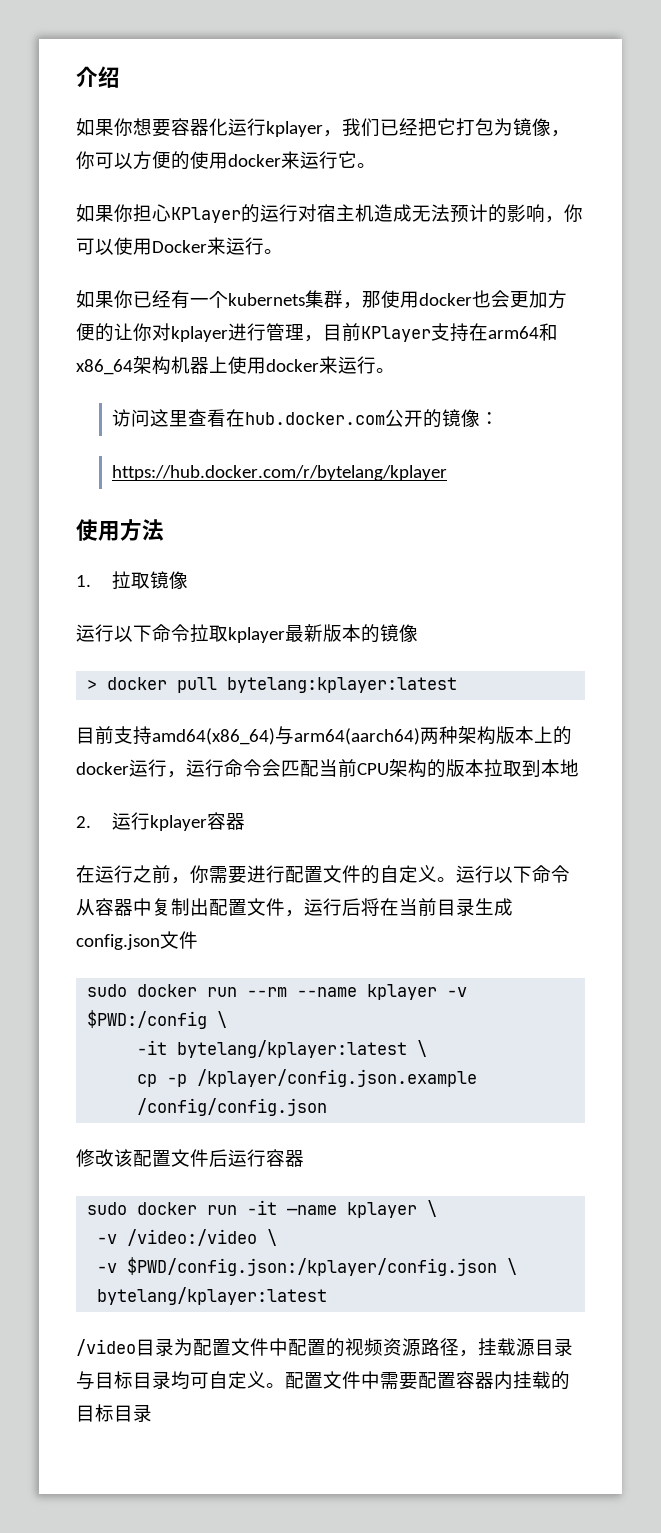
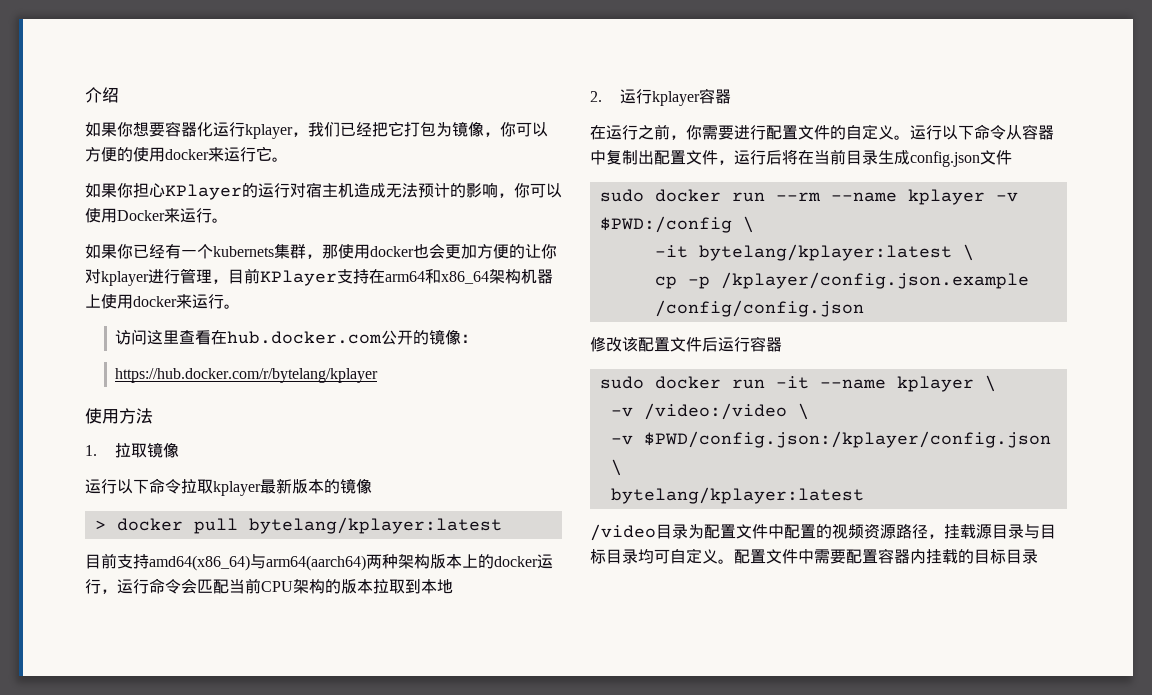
[227,677,458,693] bytelang:kplayer:latest -> [248,517,502,534] bytelang/kplayer:latest
[287,1205,338,1215] —name -> [819,379,886,389] --name

